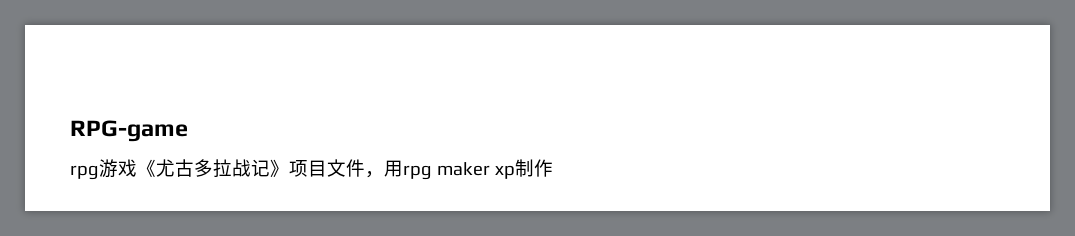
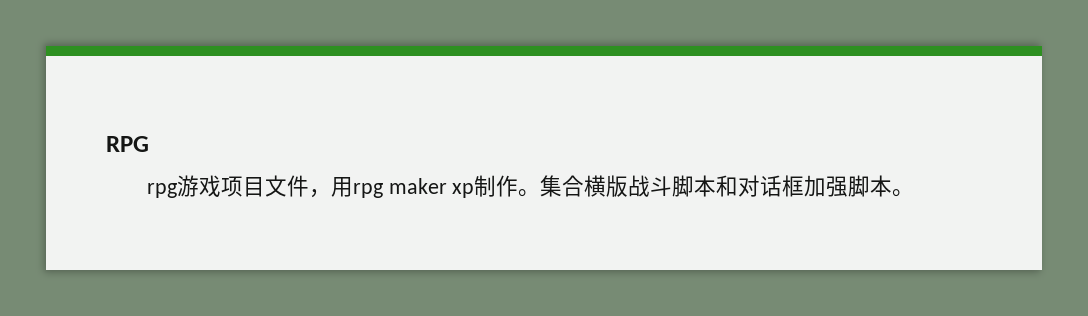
[70,120,188,142] RPG-game -> [106,136,149,152] RPG
[137,159,289,178] 《尤古多拉战记》 -> (221, 186) none
(553, 168) none -> [518,175,915,197] 。集合横版战斗脚本和对话框加强脚本。

